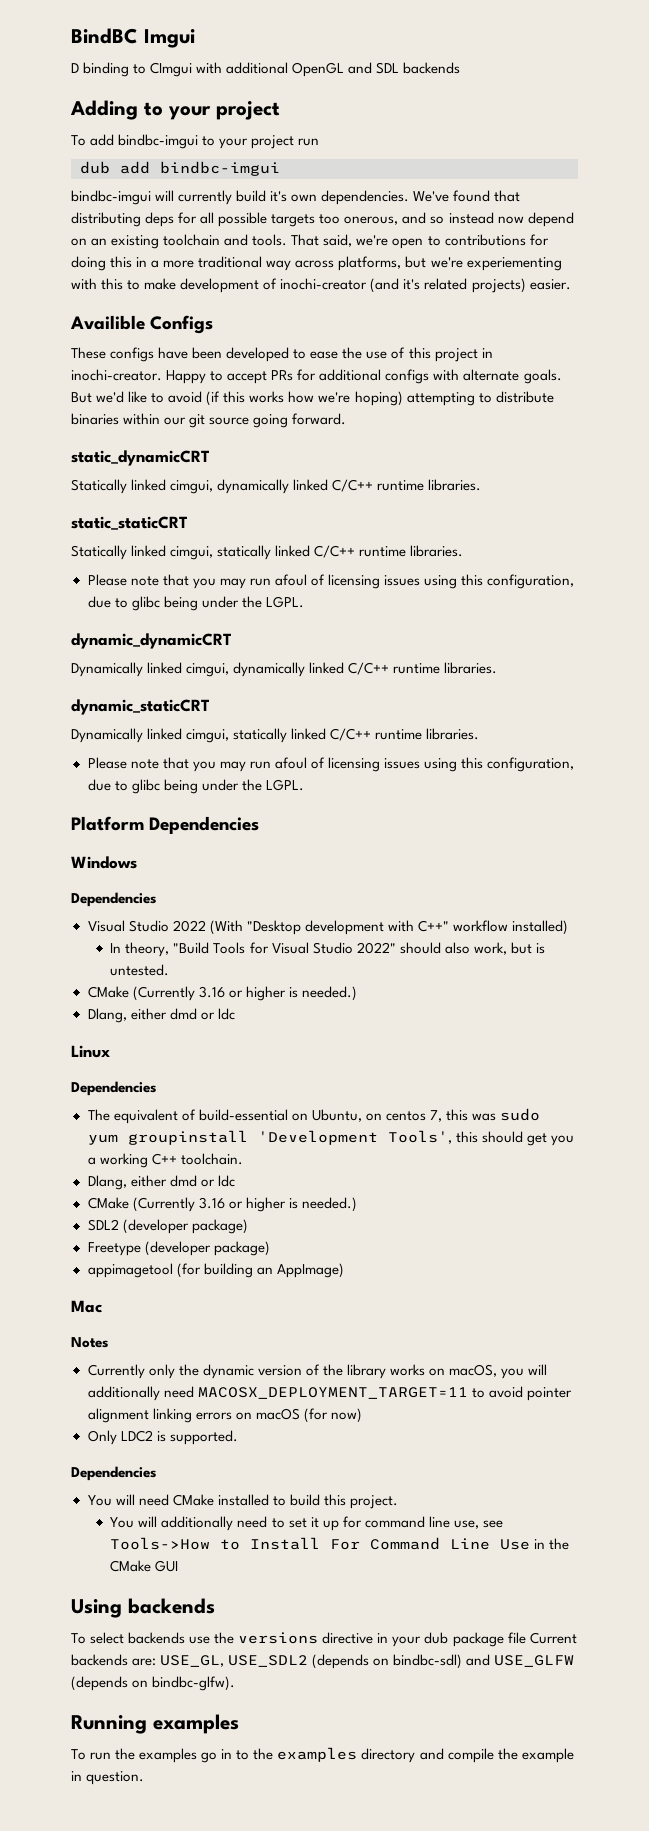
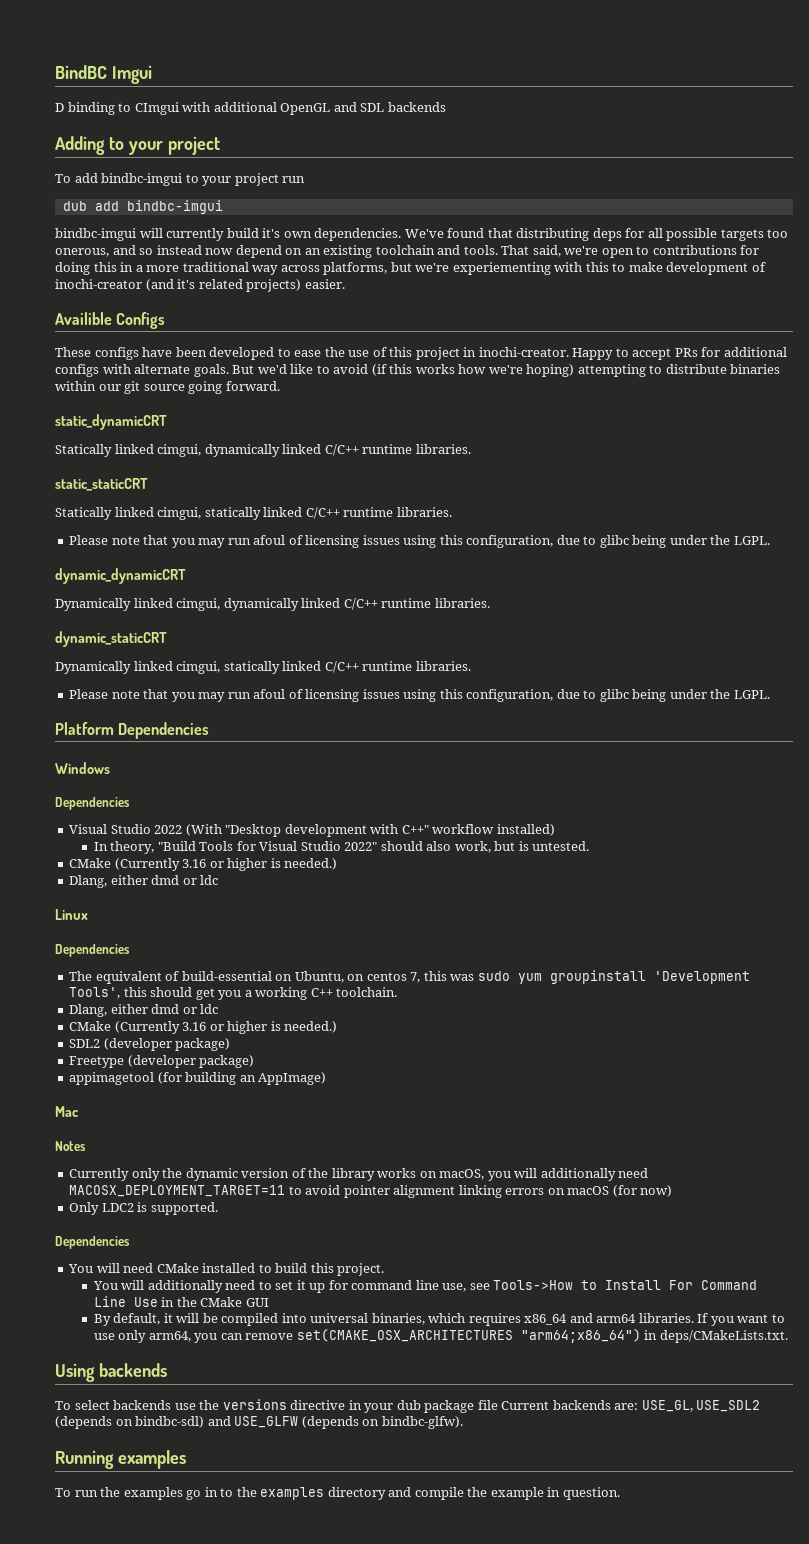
(179, 1566) none -> [93,1313,785,1326] [93,1329,788,1343] // By default, it will be compiled into universal binaries, which requires x86_64 and arm64 libraries. If you want to use only arm64, you can remove set(CMAKE_OSX_ARCHITECTURES "arm64;x86_64") in deps/CMakeLists.txt.

